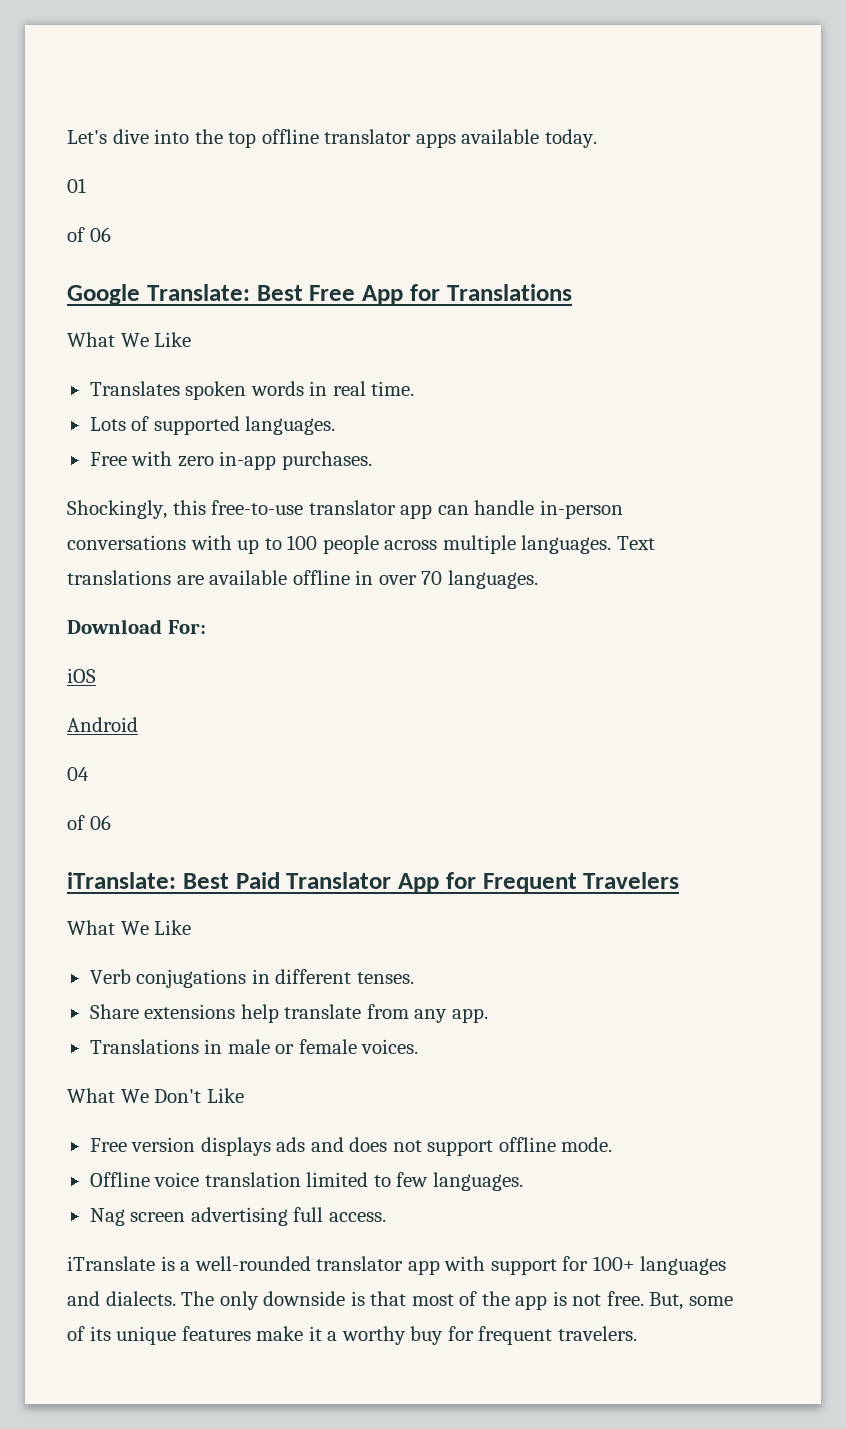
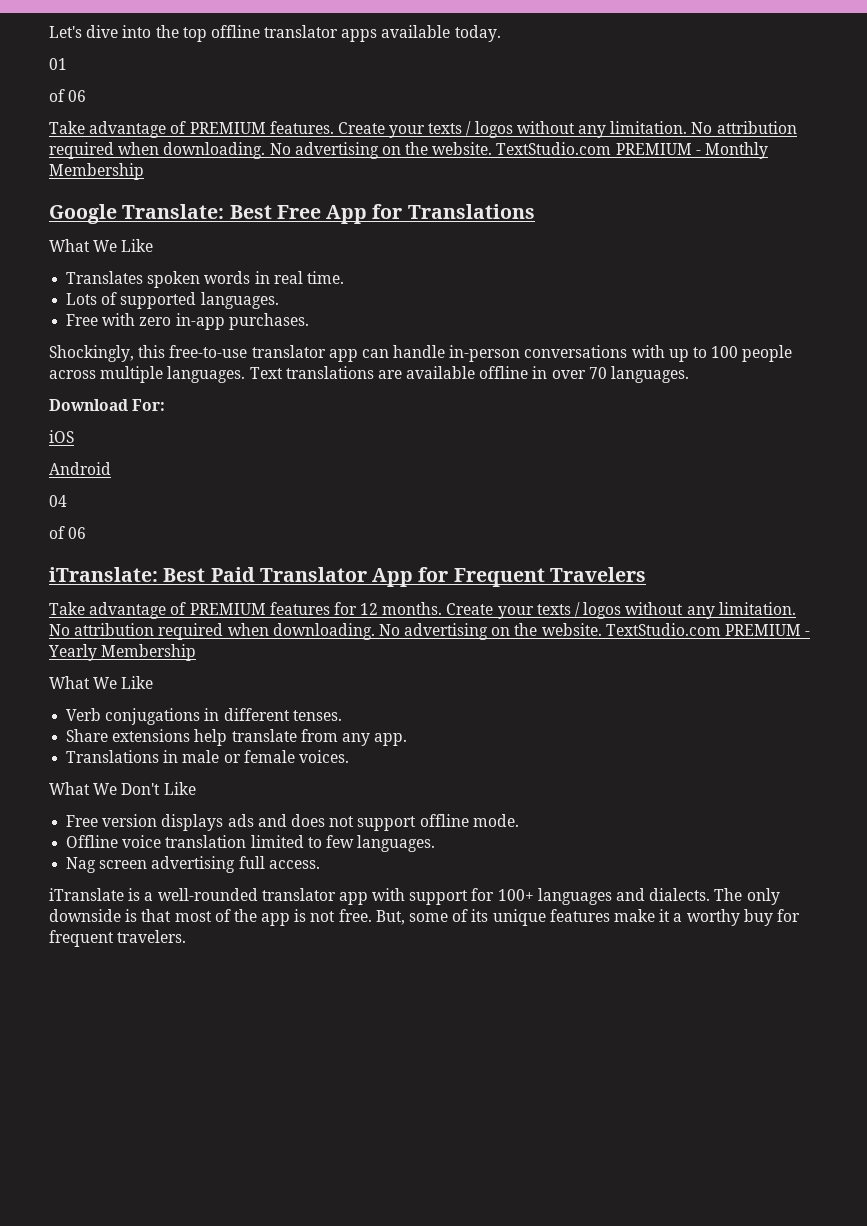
(111, 234) none -> [49,121,797,138] [49,142,769,159] [49,163,144,180] // Take advantage of PREMIUM features. Create your texts / logos without any limitation. No attribution required when downloading. No advertising on the website. TextStudio.com PREMIUM - Monthly Membership
(680, 880) none -> [49,602,796,619] [49,623,811,640] [48,644,197,661] // Take advantage of PREMIUM features for 12 months. Create your texts / logos without any limitation. No attribution required when downloading. No advertising on the website. TextStudio.com PREMIUM - Yearly Membership

